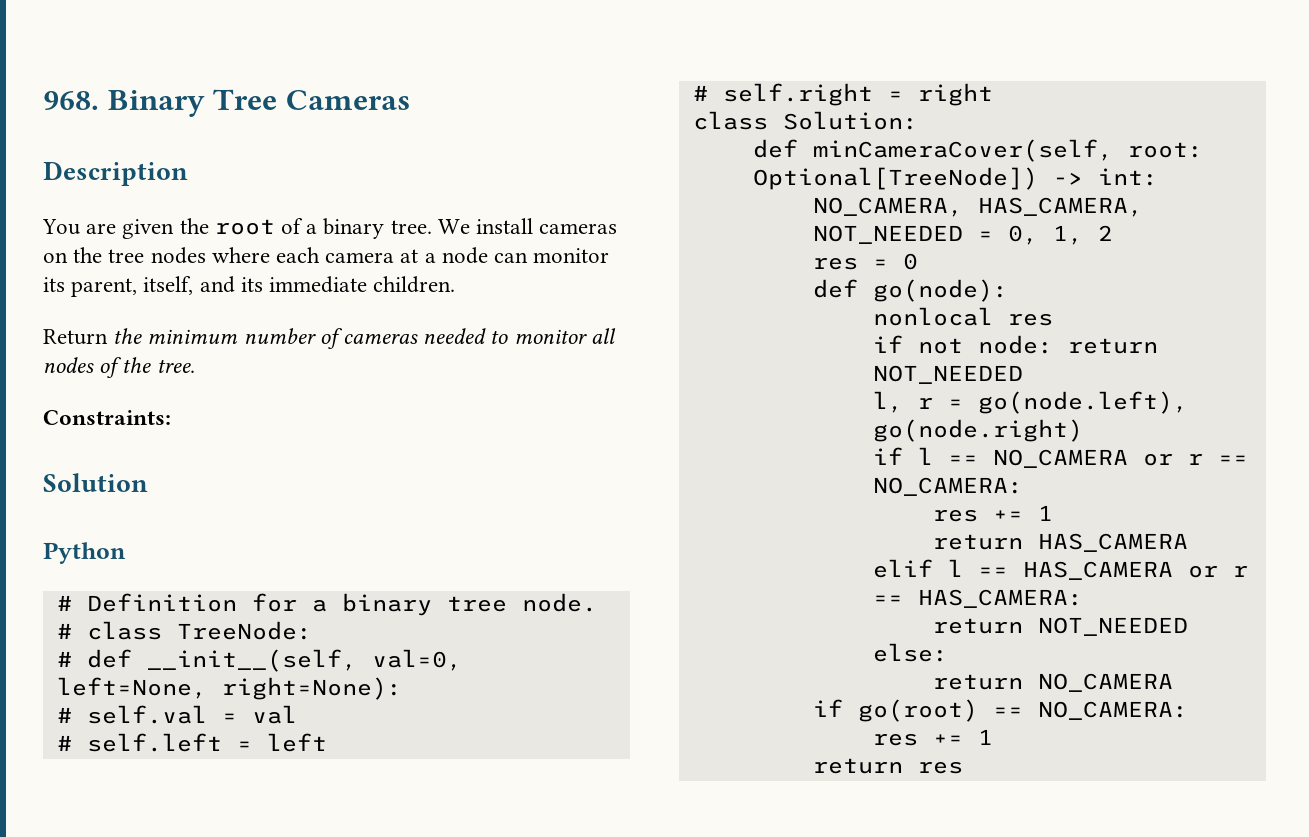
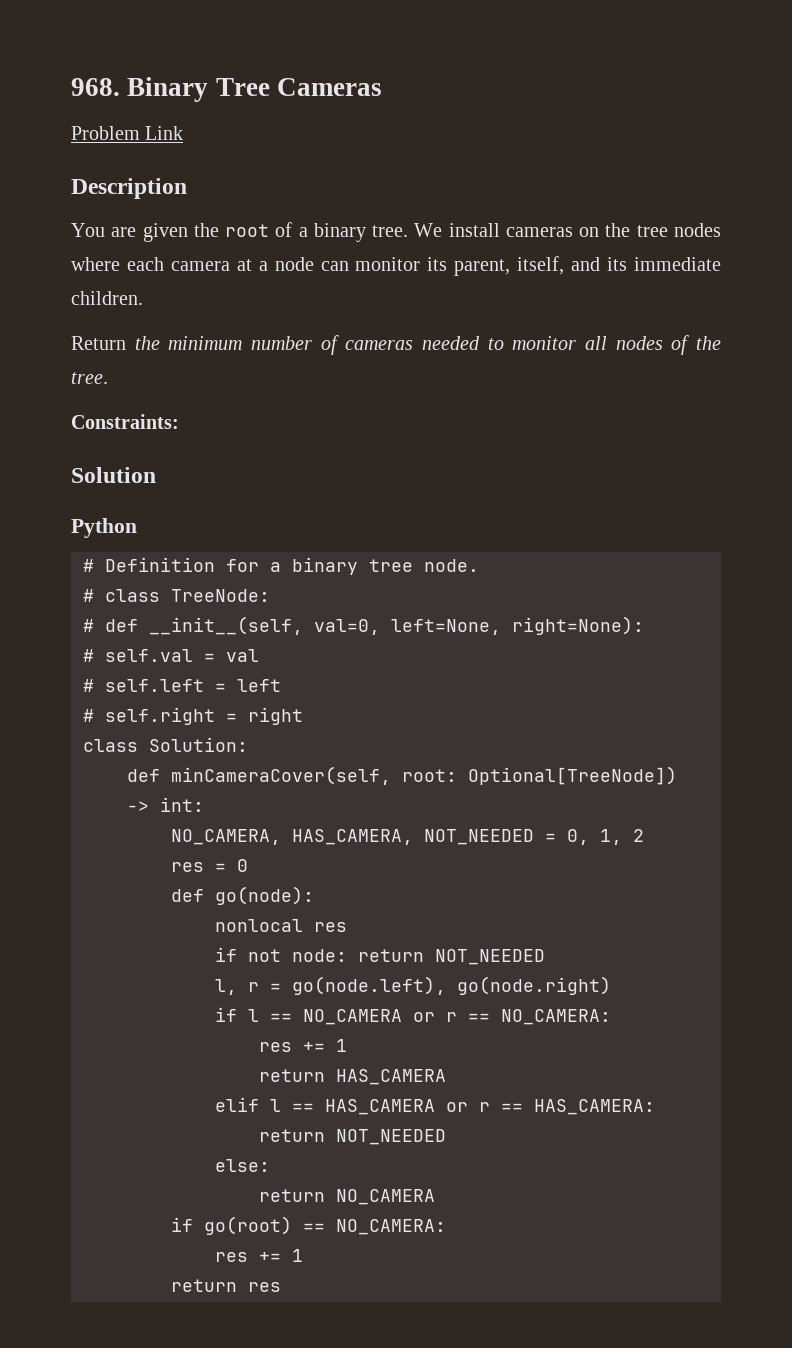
(410, 100) none -> [71,126,184,140] // Problem Link

